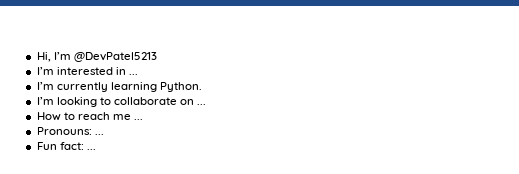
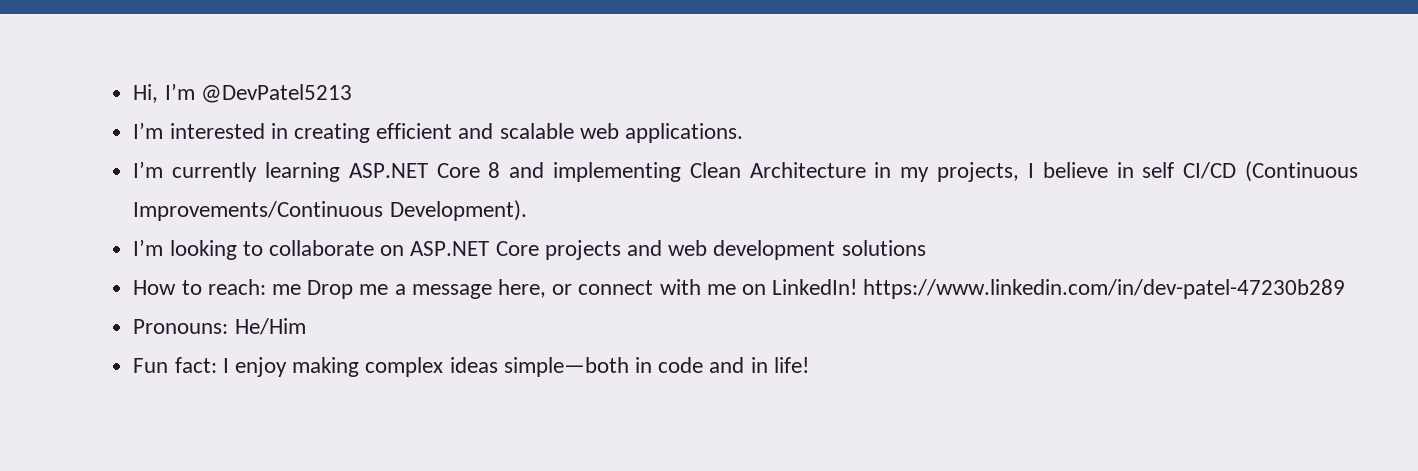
[128,74,138,75] [36,82,202,92] ... // I’m currently learning Python. -> [293,123,743,143] [133,161,1359,182] [133,200,527,221] creating efficient and scalable web applications. // I’m currently learning ASP.NET Core 8 and implementing Clean Architecture in my projects, I believe in self CI/CD (Continuous Improvements/Continuous Development).
[197,104,207,105] [36,112,144,121] ... // How to reach me ... -> [410,240,926,260] [133,279,1346,299] ASP.NET Core projects and web development solutions // How to reach: me Drop me a message here, or connect with me on LinkedIn! https://www.linkedin.com/in/dev-patel-47230b289
[94,134,104,135] ... -> [234,318,306,335] He/Him
[86,149,96,150] ... -> [222,357,809,377] I enjoy making complex ideas simple—both in code and in life!

